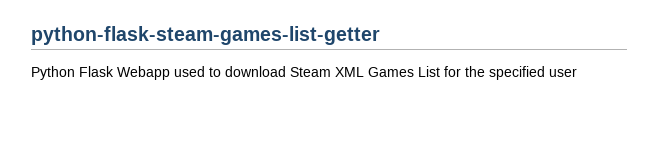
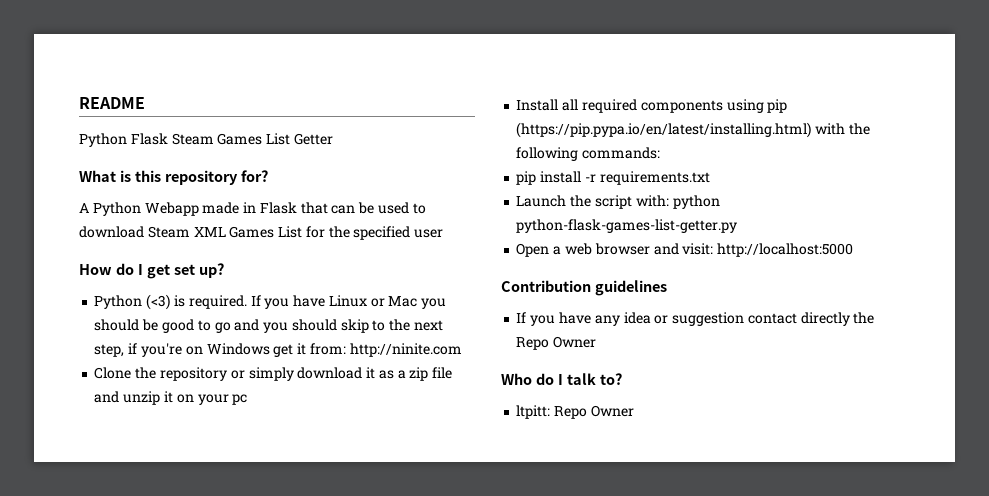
[31,26,380,45] python-flask-steam-games-list-getter -> [79,97,145,109] README
[117,66,170,80] Webapp -> [171,133,333,145] [79,170,268,185] [79,202,375,216] Steam Games List Getter // What is this repository for? // A Python Webapp made in Flask that can be
(577, 72) none -> [79,263,224,279] [94,294,447,310] [94,319,443,333] [94,343,462,357] [94,367,453,381] [94,391,248,405] [516,99,788,113] [516,122,870,138] [516,147,661,161] [516,171,710,185] [516,195,720,209] [516,219,738,233] [516,243,854,257] [501,280,667,296] [516,312,875,326] [516,336,597,350] [501,373,622,385] [516,405,634,419] // How do I get set up? // Python (<3) is required. If you have Linux or Mac you should be good to go and you should skip to the next step, if you're on Windows get it from: http://ninite.com // Clone the repository or simply download it as a zip file and unzip it on your pc // Install all required components using pip (https://pip.pypa.io/en/latest/installing.html) with the following commands: // pip install -r requirements.txt // Launch the script with: python python-flask-games-list-getter.py // Open a web browser and visit: http://localhost:5000 // Contribution guidelines // If you have any idea or suggestion contact directly the Repo Owner // Who do I talk to? // ltpitt: Repo Owner

